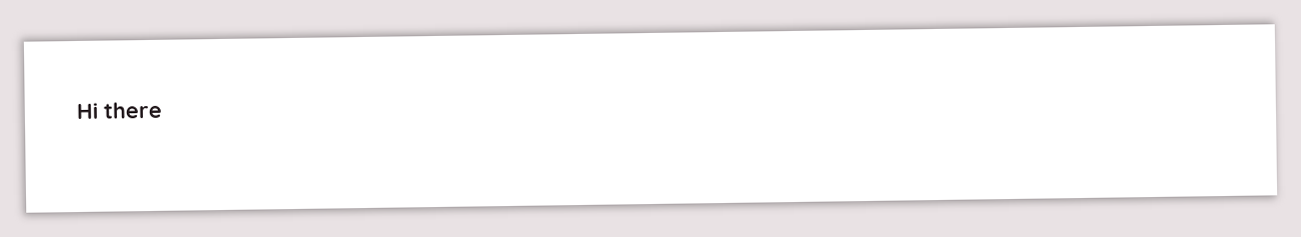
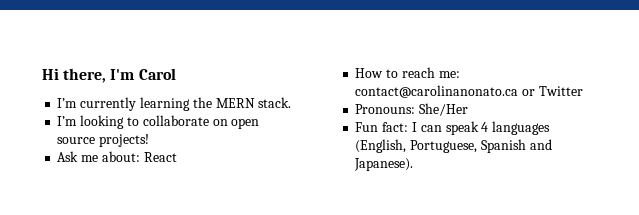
[103,101,162,119] there -> [63,68,176,83] [57,97,292,111] [57,115,260,129] [57,134,150,147] [57,151,177,162] [355,67,460,78] [355,85,583,98] [355,103,469,116] [355,121,551,135] [355,139,552,153] [354,158,414,171] there, I'm Carol // I’m currently learning the MERN stack. // I’m looking to collaborate on open source projects! // Ask me about: React // How to reach me: contact@carolinanonato.ca or Twitter // Pronouns: She/Her // Fun fact: I can speak 4 languages (English, Portuguese, Spanish and Japanese).

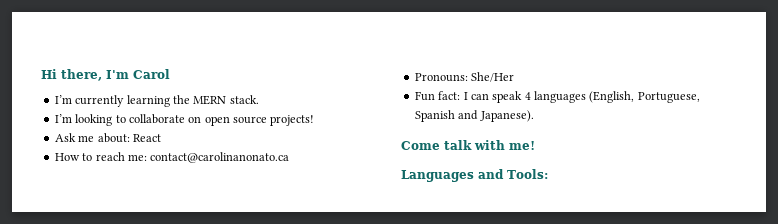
[522,86,583,96] or Twitter -> (290, 157) none
(414, 164) none -> [401,140,535,150] [401,169,548,182] // Come talk with me! // Languages and Tools:

